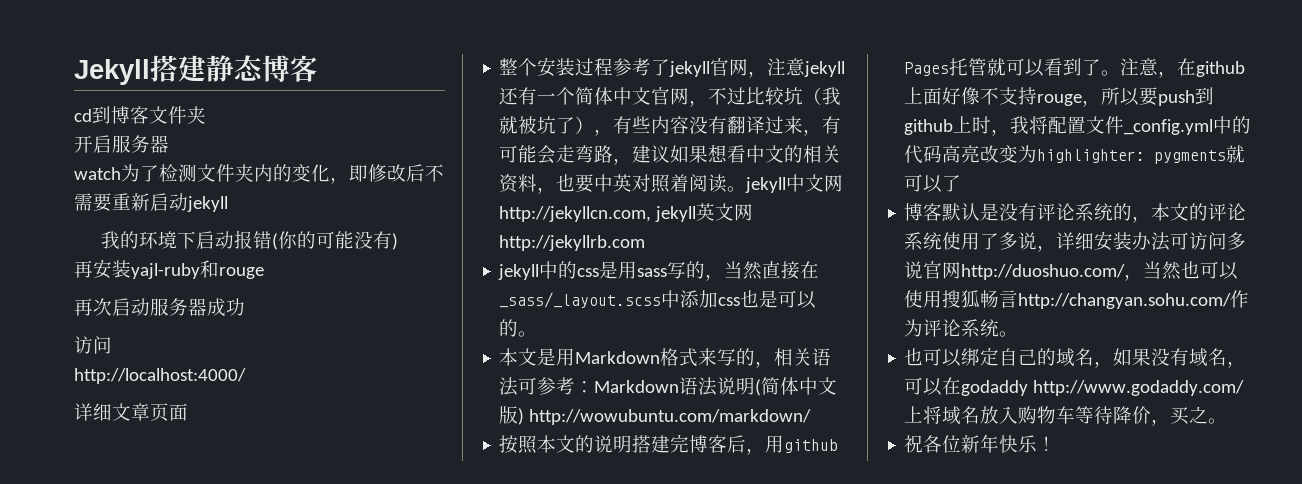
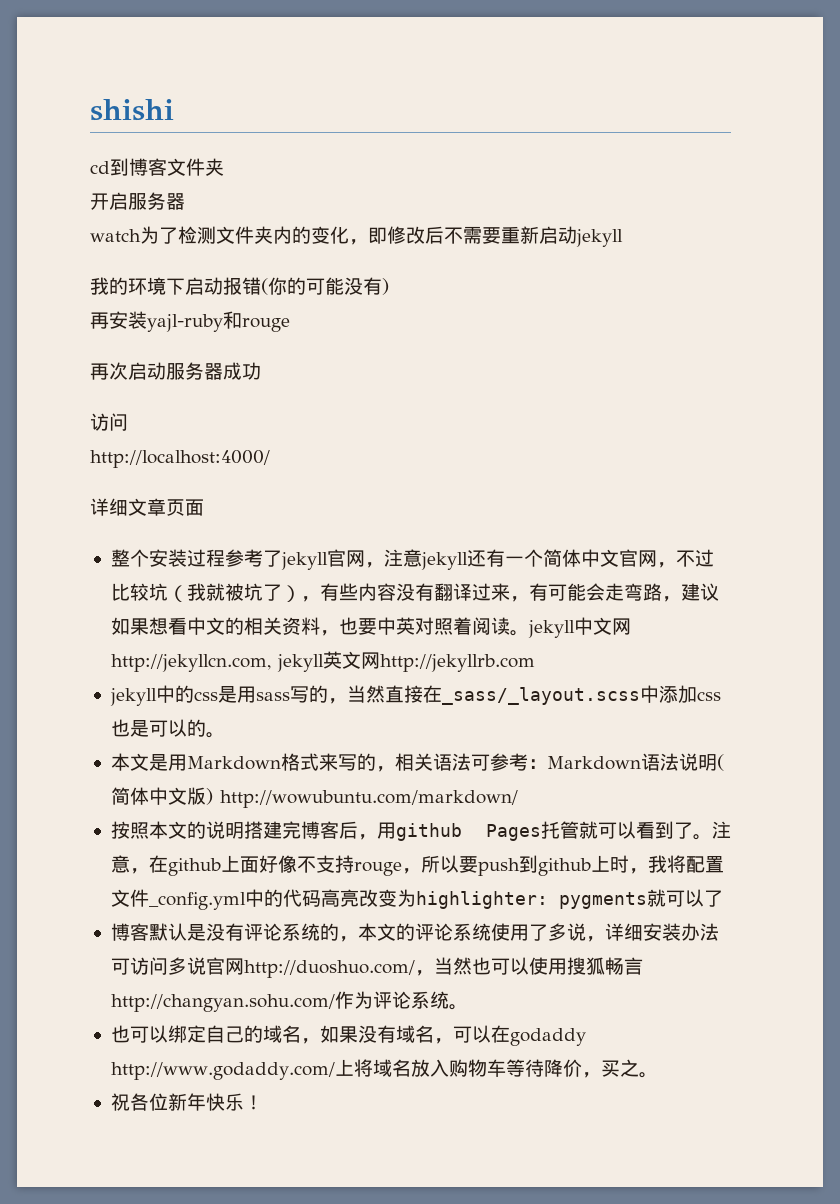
[74,55,318,85] Jekyll搭建静态博客 -> [90,99,174,121] shishi

